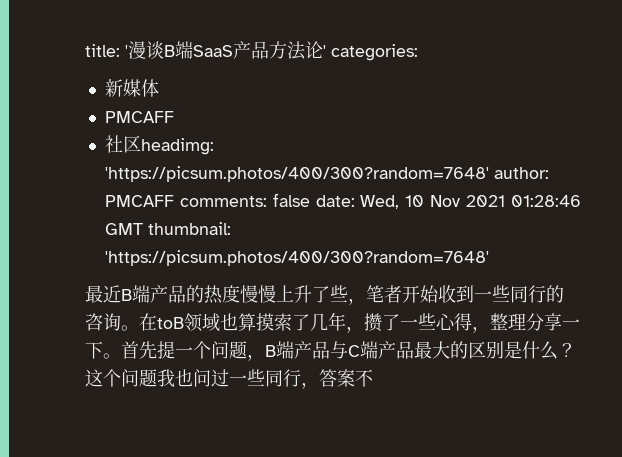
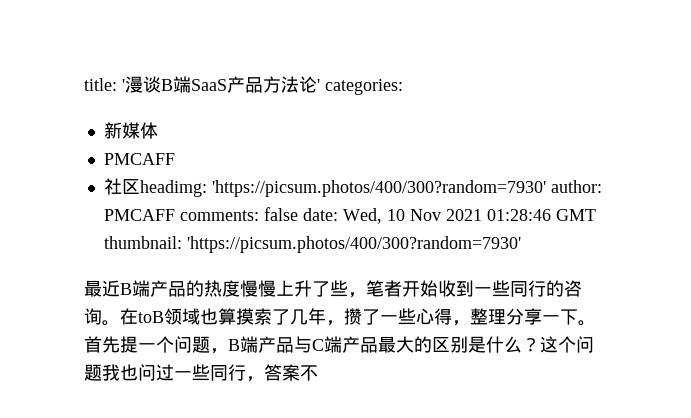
[104,166,489,182] 'https://picsum.photos/400/300?random=7648' -> [211,180,546,197] 'https://picsum.photos/400/300?random=7930'
[104,250,489,266] 'https://picsum.photos/400/300?random=7648' -> [186,236,521,253] 'https://picsum.photos/400/300?random=7930'

